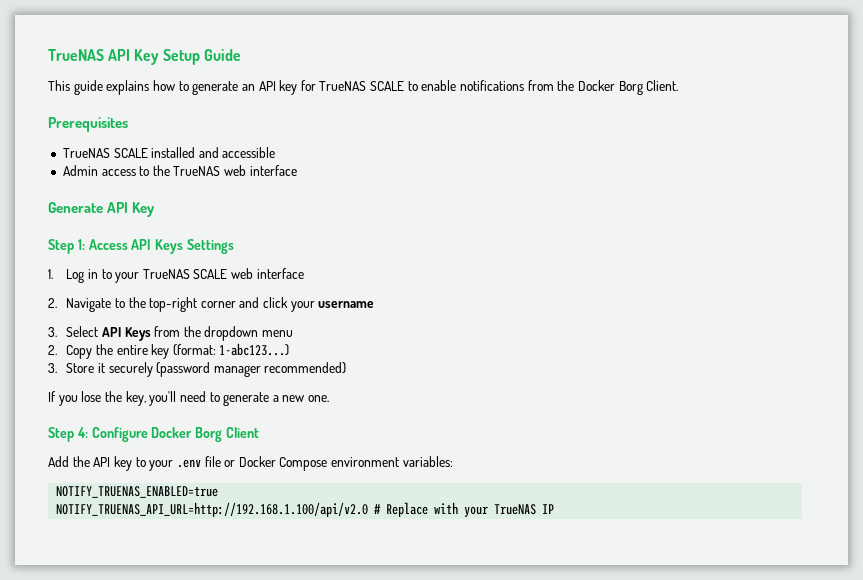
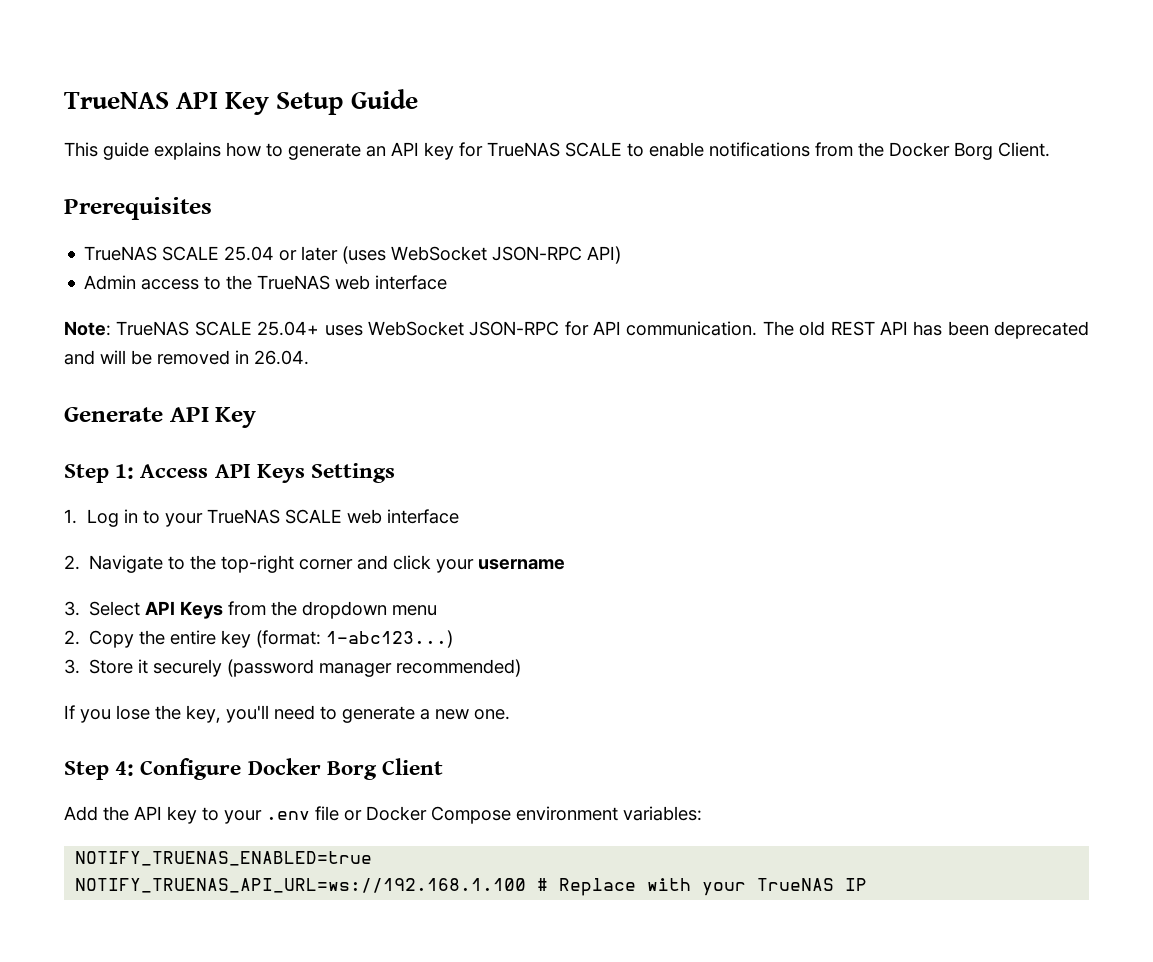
[151,147,276,158] installed and accessible -> [224,246,622,264] 25.04 or later (uses WebSocket JSON-RPC API)
(297, 170) none -> [64,321,1089,339] [64,350,309,365] // Note: TrueNAS SCALE 25.04+ uses WebSocket JSON-RPC for API communication. The old REST API has been deprecated and will be removed in 26.04.
[56,502,369,517] NOTIFY_TRUENAS_API_URL=http://192.168.1.100/api/v2.0 -> [75,878,527,893] NOTIFY_TRUENAS_API_URL=ws://192.168.1.100

